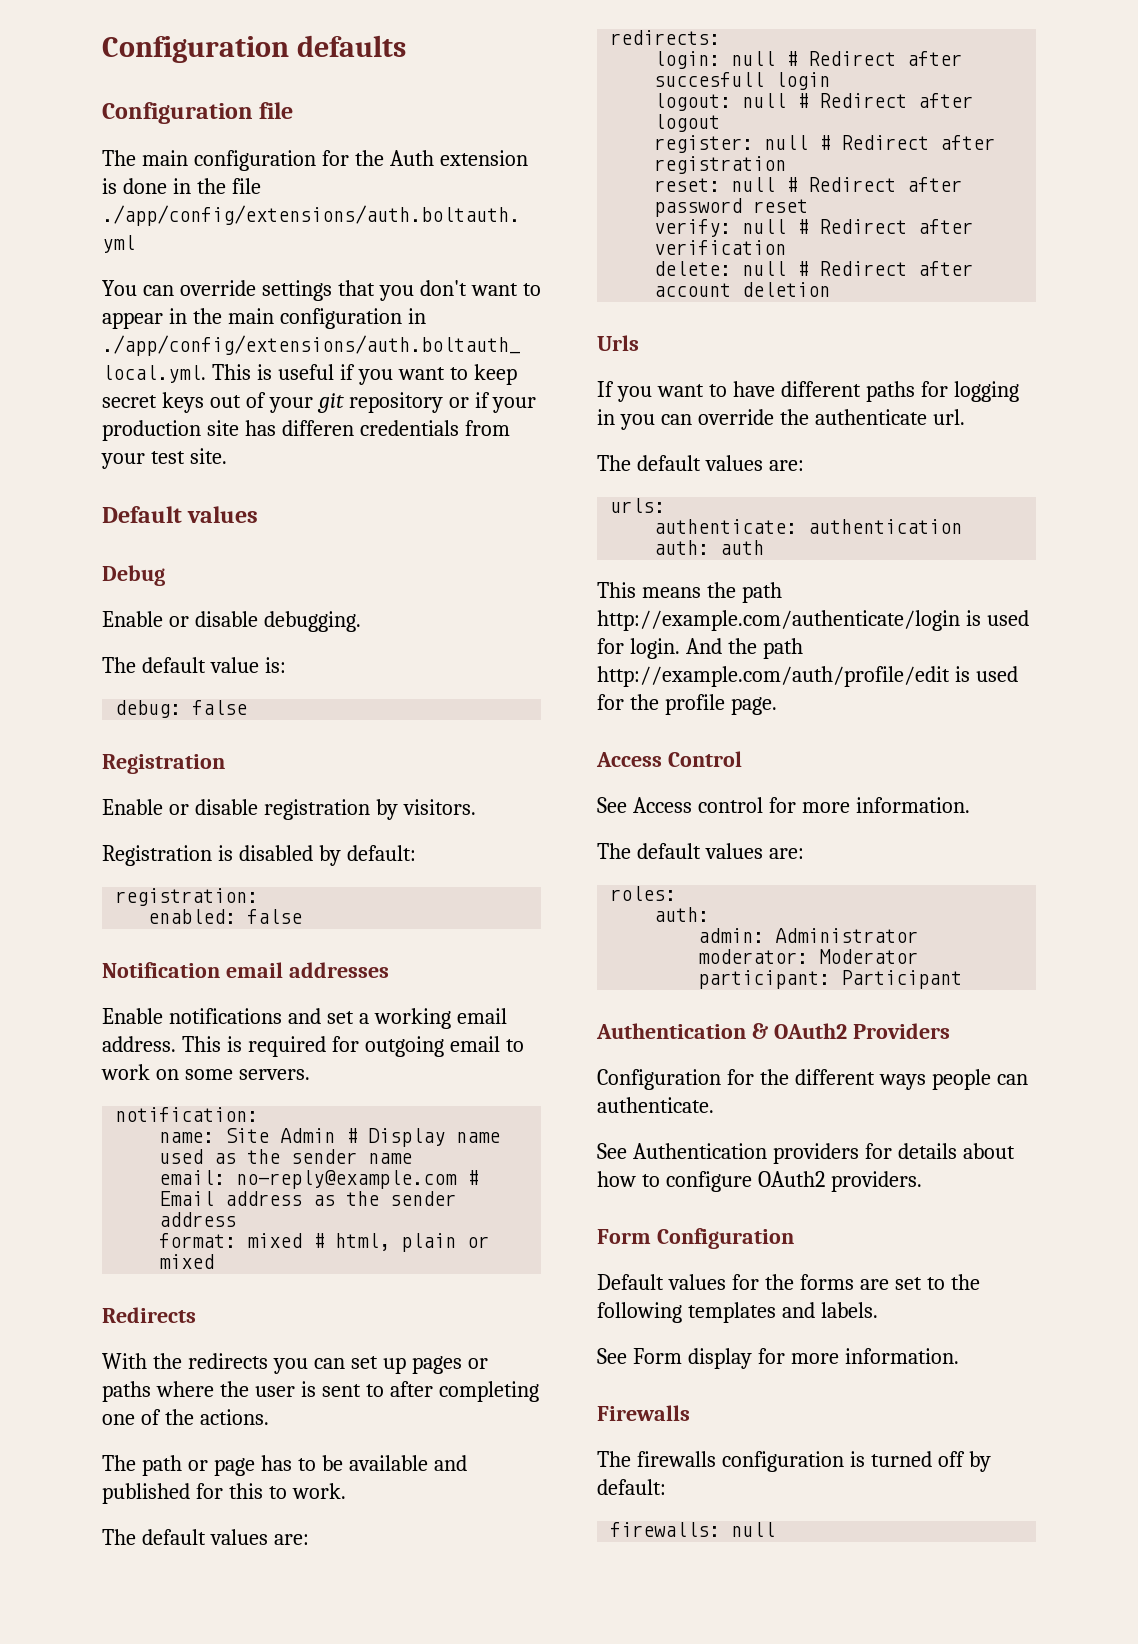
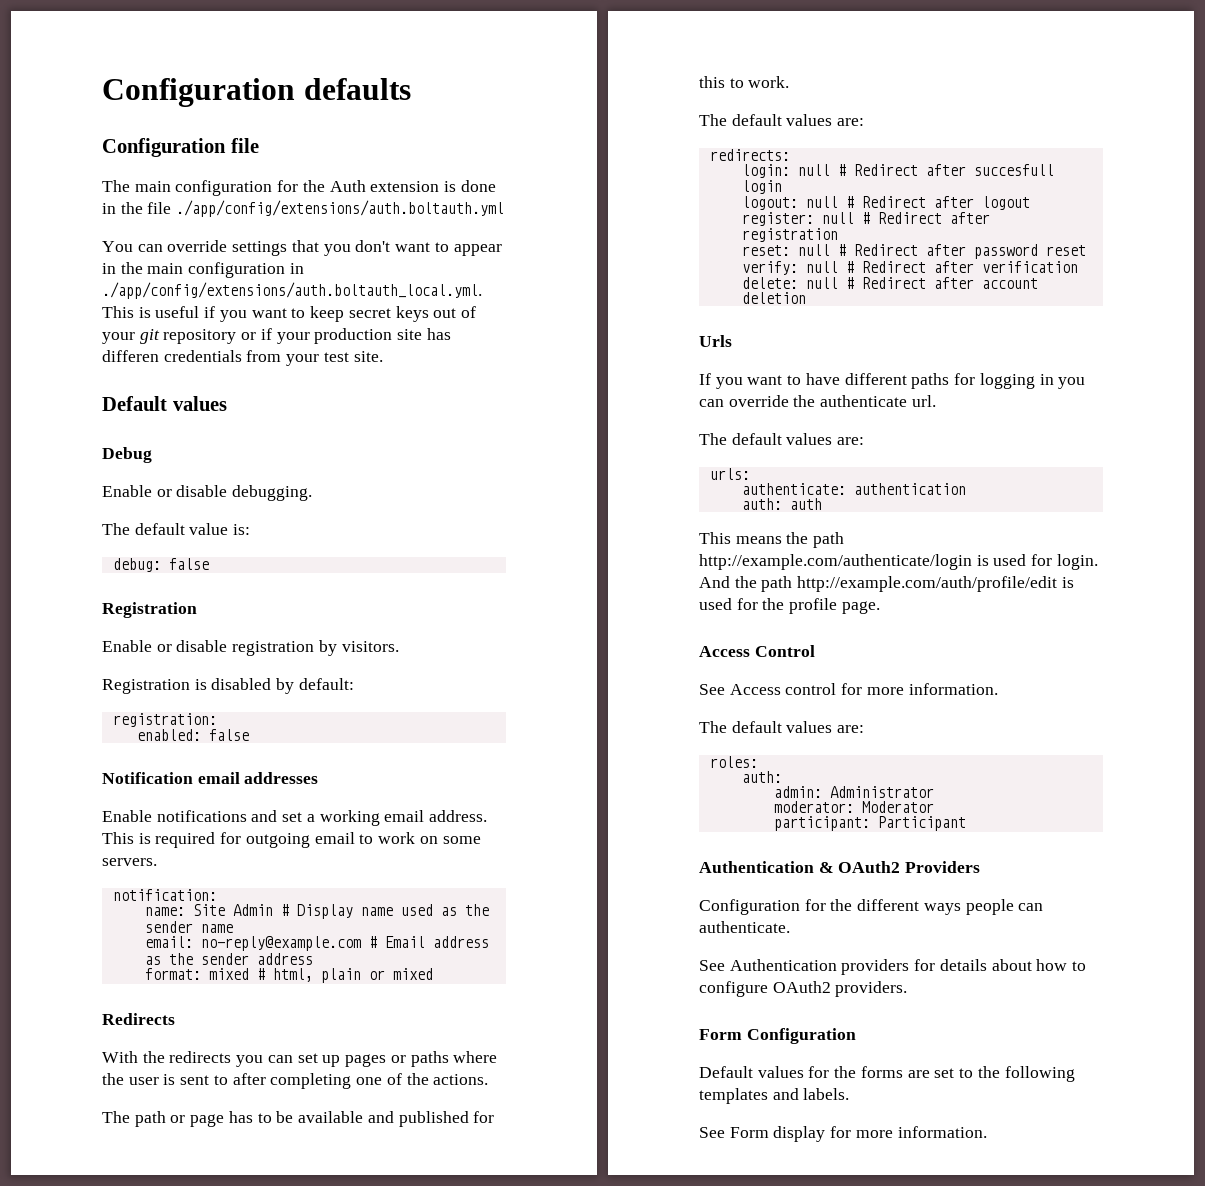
[597,1405,690,1421] [597,1451,991,1472] [597,1479,666,1495] [610,1522,776,1537] // Firewalls // The firewalls configuration is turned off by default: // firewalls: null -> (987, 1132) none

